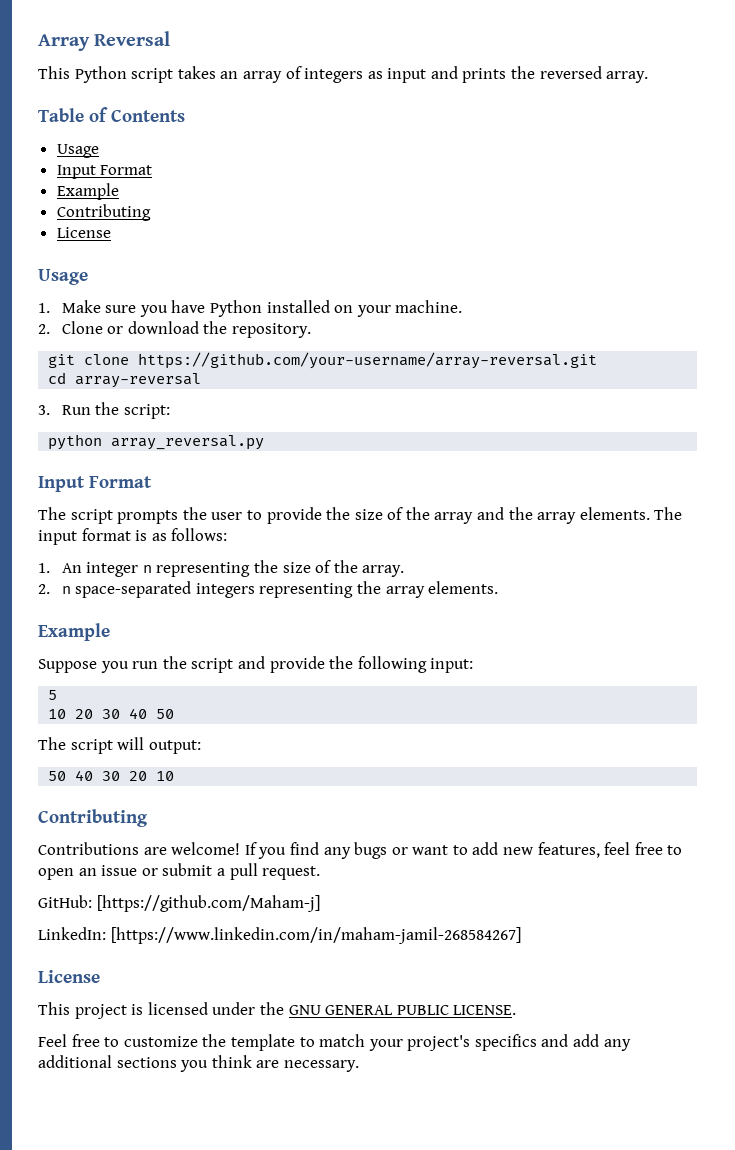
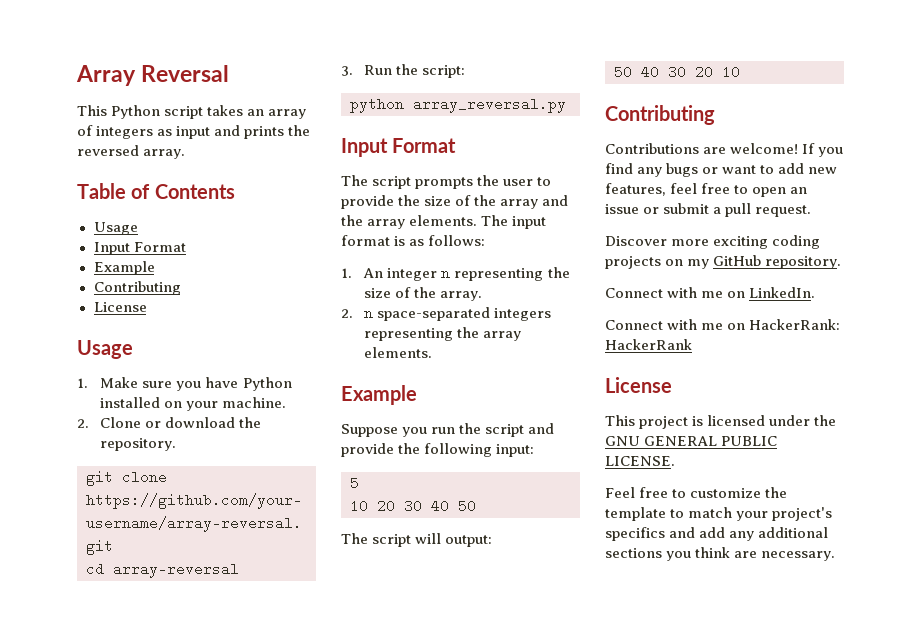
[38,895,320,912] [38,927,521,944] GitHub: [https://github.com/Maham-j] // LinkedIn: [https://www.linkedin.com/in/maham-jamil-268584267] -> [605,235,821,249] [605,255,842,269] [605,287,816,298] [605,319,841,330] [605,339,692,350] Discover more exciting coding projects on my GitHub repository. // Connect with me on LinkedIn. // Connect with me on HackerRank: HackerRank

